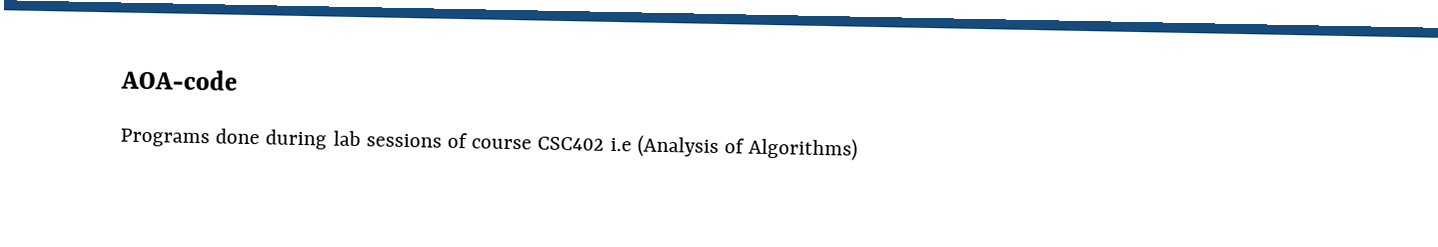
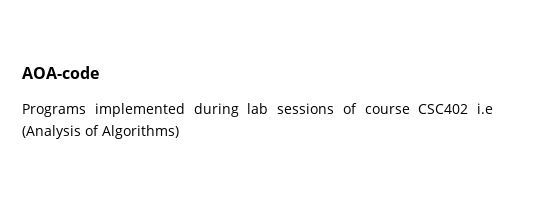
[215,128,261,145] done -> [94,103,185,117] implemented

